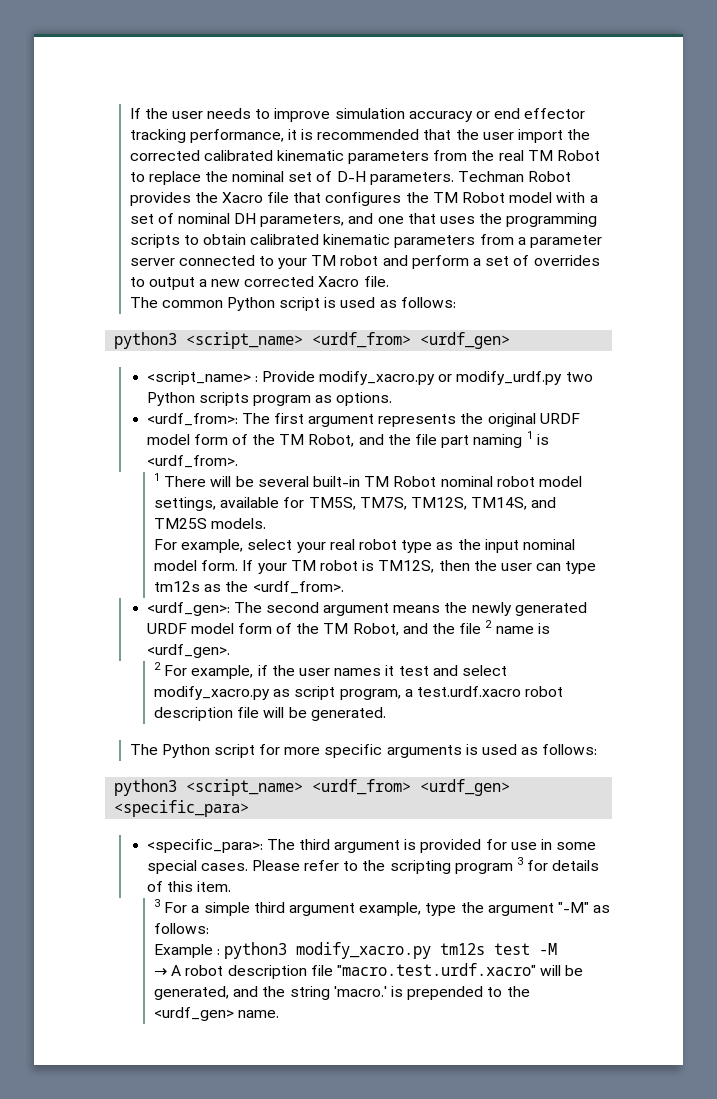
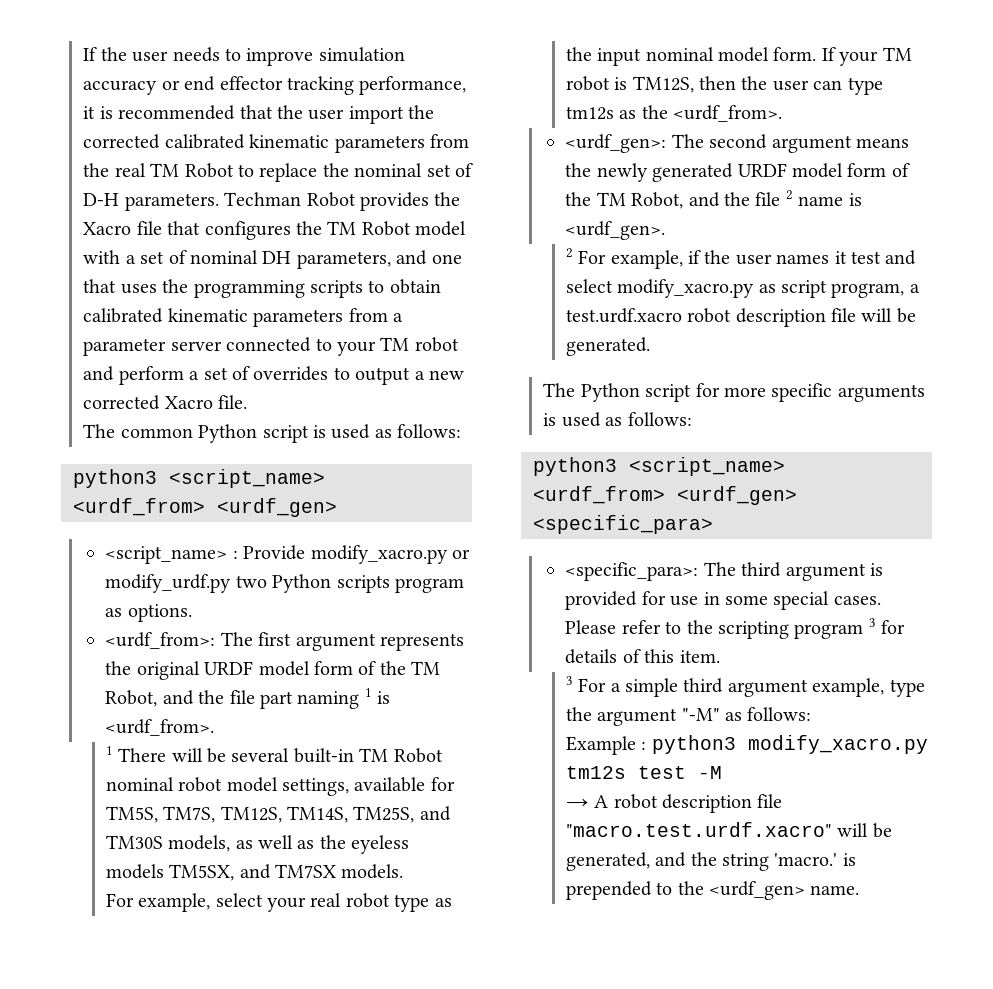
[531,497,557,508] [154,518,208,529] and TM25S -> [353,806,451,823] [105,835,410,854] [105,864,337,881] TM25S, and TM30S models, as well as the eyeless models TM5SX, and TM7SX

